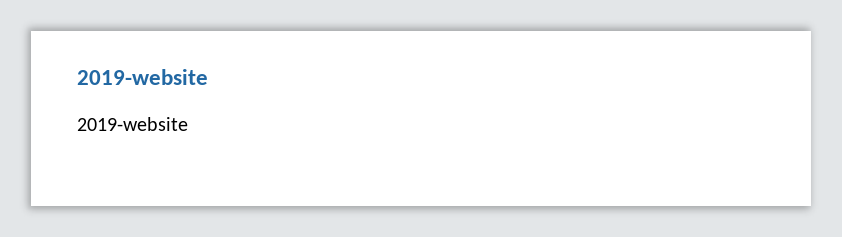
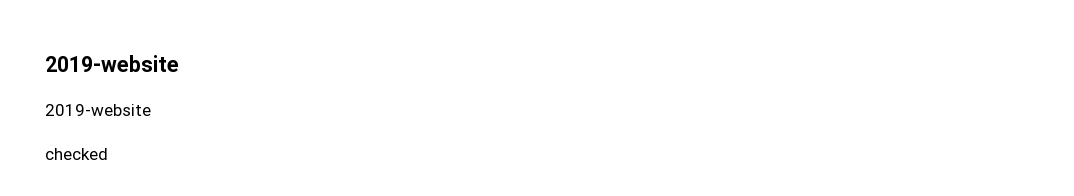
(188, 124) none -> [45,148,108,160] // checked

